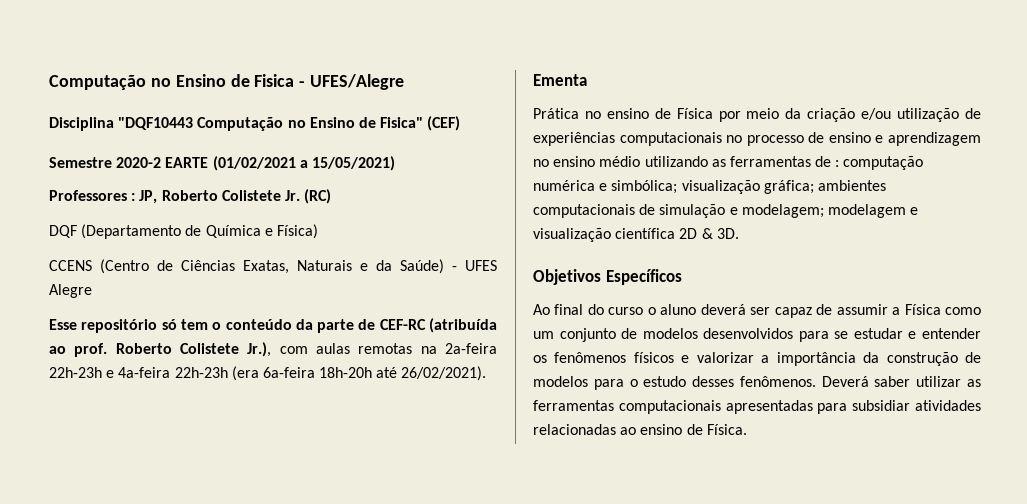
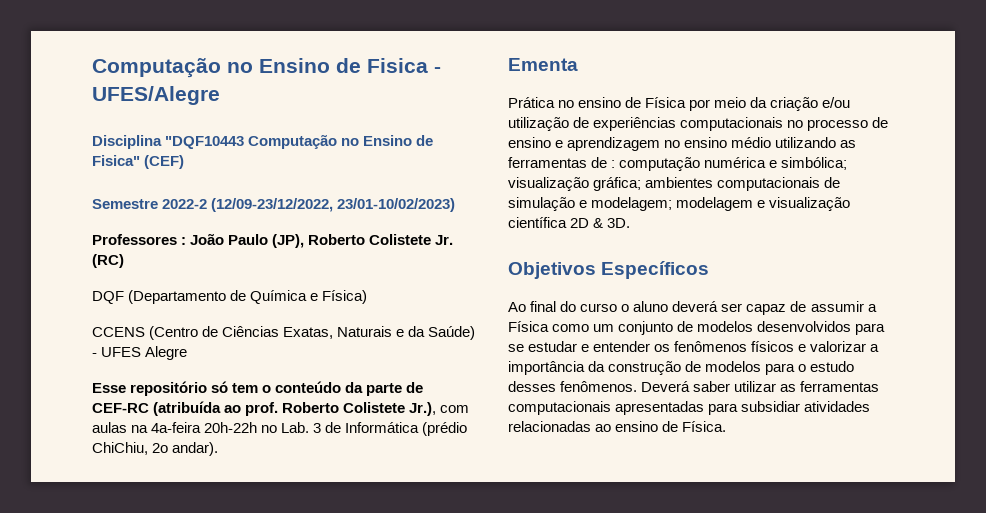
[116,156,395,171] 2020-2 EARTE (01/02/2021 a 15/05/2021) -> [162,198,456,212] 2022-2 (12/09-23/12/2022, 23/01-10/02/2023)
[139,190,158,204] JP, -> [190,233,305,248] João Paulo (JP),
[358,343,497,354] [49,366,487,381] remotas na 2a-feira 22h-23h e 4a-feira 22h-23h (era 6a-feira 18h-20h até 26/02/2021). -> [131,422,468,436] [92,442,219,456] na 4a-feira 20h-22h no Lab. 3 de Informática (prédio ChiChiu, 2o andar).

